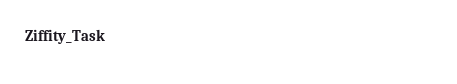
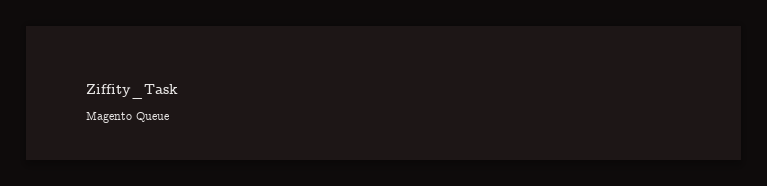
(105, 36) none -> [86,111,169,123] // Magento Queue

